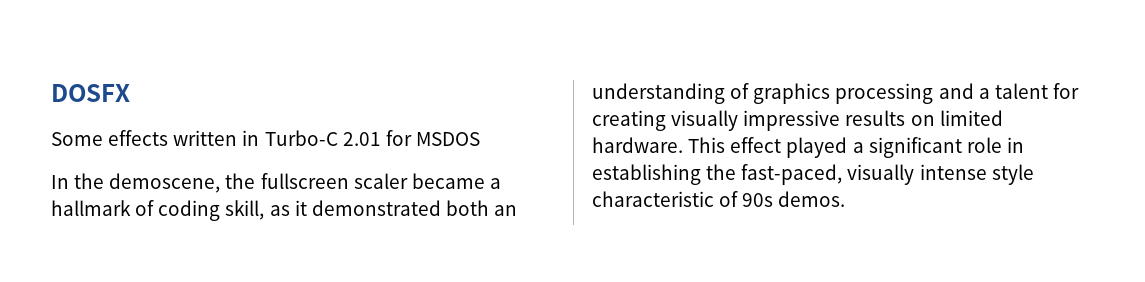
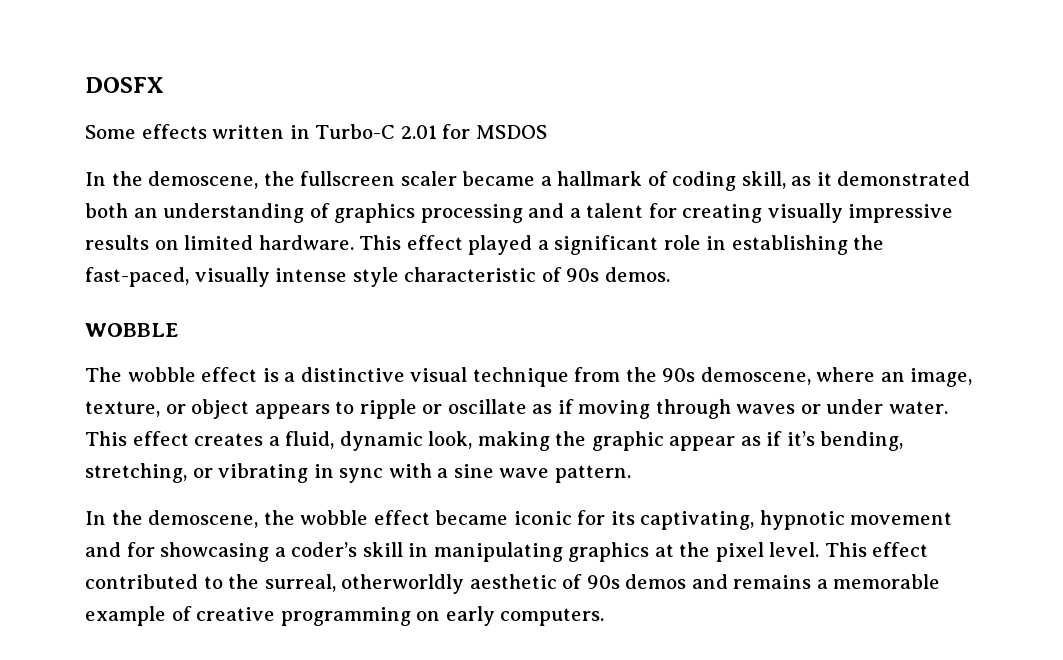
(846, 199) none -> [85,323,178,337] [85,367,973,387] [85,399,949,419] [85,431,904,451] [85,463,631,483] [85,510,953,530] [85,542,929,562] [85,574,941,594] [85,606,605,626] // WOBBLE // The wobble effect is a distinctive visual technique from the 90s demoscene, where an image, texture, or object appears to ripple or oscillate as if moving through waves or under water. This effect creates a fluid, dynamic look, making the graphic appear as if it’s bending, stretching, or vibrating in sync with a sine wave pattern. // In the demoscene, the wobble effect became iconic for its captivating, hypnotic movement and for showcasing a coder’s skill in manipulating graphics at the pixel level. This effect contributed to the surreal, otherworldly aesthetic of 90s demos and remains a memorable example of creative programming on early computers.

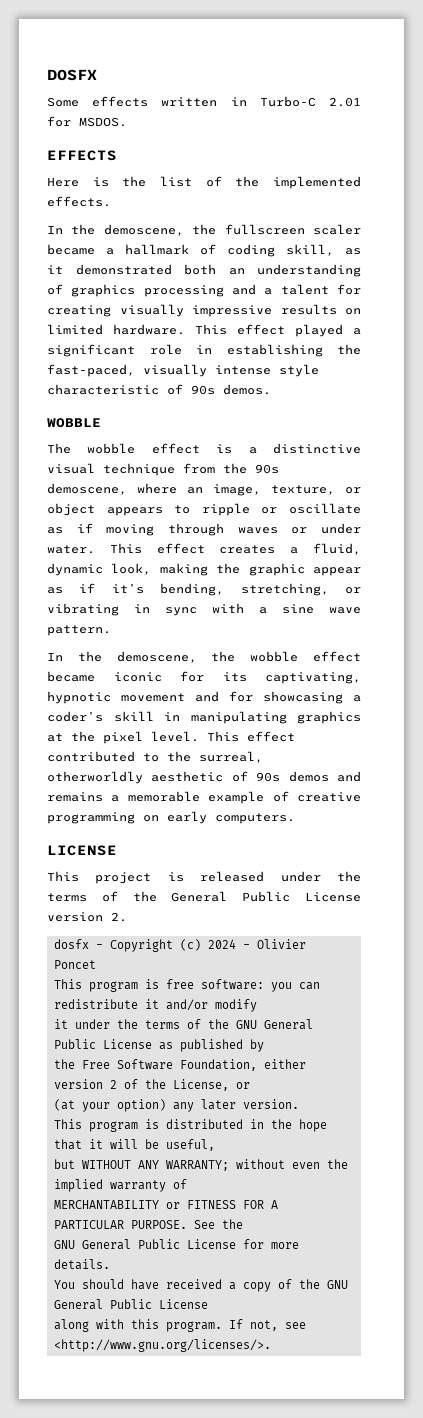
[475,125,547,139] MSDOS -> [79,117,127,127] [47,150,117,161] [47,176,361,189] [47,196,111,207] MSDOS. // EFFECTS // Here is the list of the implemented effects.
(605, 617) none -> [47,845,117,856] [47,871,361,884] [47,891,361,902] [47,912,127,922] [53,939,306,952] [53,960,96,969] [53,979,320,992] [53,999,257,1012] [53,1019,313,1030] [53,1039,264,1052] [53,1059,306,1071] [53,1079,250,1091] [53,1099,299,1112] [53,1119,327,1132] [53,1139,215,1151] [53,1159,348,1171] [53,1179,187,1192] [53,1200,278,1209] [53,1219,243,1229] [53,1239,299,1250] [53,1259,110,1270] [53,1279,348,1292] [53,1299,208,1310] [53,1319,306,1332] [53,1339,271,1352] // LICENSE // This project is released under the terms of the General Public License version 2. // dosfx - Copyright (c) 2024 - Olivier Poncet // This program is free software: you can redistribute it and/or modify // it under the terms of the GNU General Public License as published by // the Free Software Foundation, either version 2 of the License, or // (at your option) any later version. // This program is distributed in the hope that it will be useful, // but WITHOUT ANY WARRANTY; without even the implied warranty of // MERCHANTABILITY or FITNESS FOR A PARTICULAR PURPOSE. See the // GNU General Public License for more details. // You should have received a copy of the GNU General Public License // along with this program. If not, see <http://www.gnu.org/licenses/>.

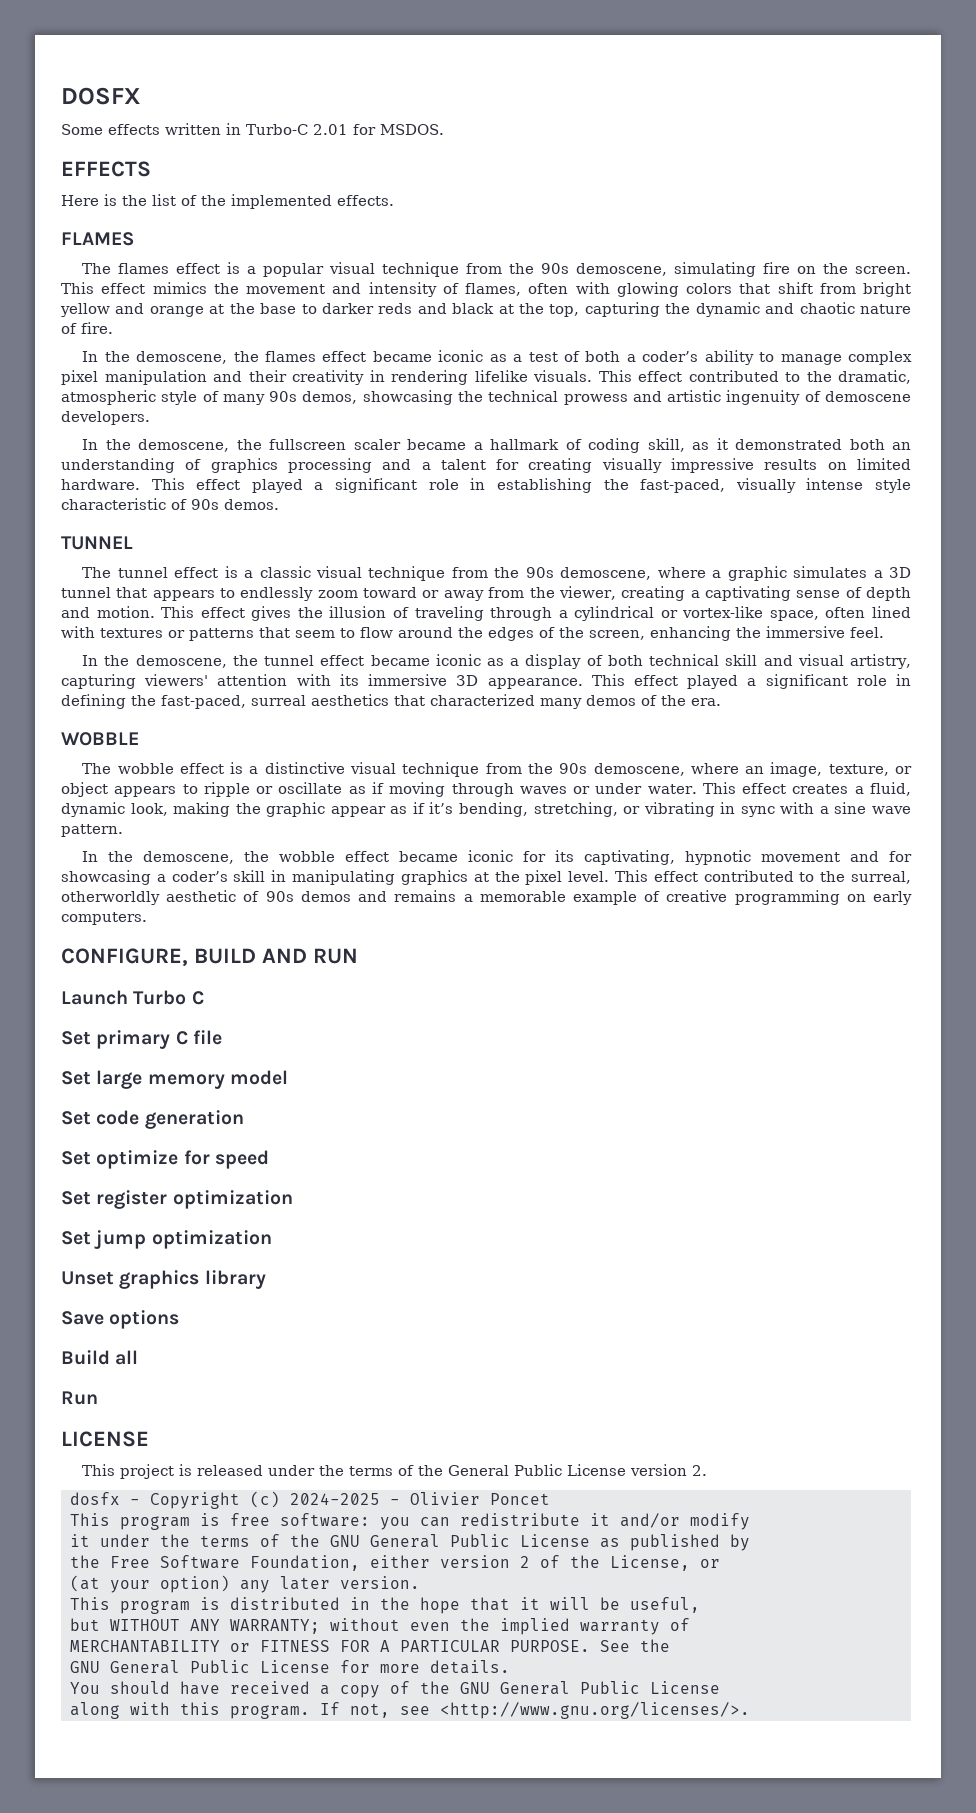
(111, 201) none -> [61,232,134,246] [82,262,911,277] [61,282,911,297] [60,302,912,317] [61,322,113,334] [82,350,912,365] [61,370,911,385] [61,390,912,405] [61,411,150,425] // FLAMES // The flames effect is a popular visual technique from the 90s demoscene, simulating fire on the screen. This effect mimics the movement and intensity of flames, often with glowing colors that shift from bright yellow and orange at the base to darker reds and black at the top, capturing the dynamic and chaotic nature of fire. // In the demoscene, the flames effect became iconic as a test of both a coder’s ability to manage complex pixel manipulation and their creativity in rendering lifelike visuals. This effect contributed to the dramatic, atmospheric style of many 90s demos, showcasing the technical prowess and artistic ingenuity of demoscene developers.
(271, 389) none -> [61,536,133,550] [82,566,912,581] [61,586,911,601] [61,606,911,621] [61,626,884,641] [82,654,912,669] [61,674,911,689] [61,694,721,709] // TUNNEL // The tunnel effect is a classic visual technique from the 90s demoscene, where a graphic simulates a 3D tunnel that appears to endlessly zoom toward or away from the viewer, creating a captivating sense of depth and motion. This effect gives the illusion of traveling through a cylindrical or vortex-like space, often lined with textures or patterns that seem to flow around the edges of the screen, enhancing the immersive feel. // In the demoscene, the tunnel effect became iconic as a display of both technical skill and visual artistry, capturing viewers' attention with its immersive 3D appearance. This effect played a significant role in defining the fast-paced, surreal aesthetics that characterized many demos of the era.
(295, 818) none -> [61,948,358,966] [61,990,204,1005] [61,1030,222,1049] [61,1070,288,1089] [61,1110,244,1129] [61,1150,269,1169] [61,1190,293,1209] [61,1230,272,1249] [61,1270,266,1289] [61,1310,180,1329] [61,1350,139,1365] [61,1391,98,1405] // CONFIGURE, BUILD AND RUN // Launch Turbo C // Set primary C file // Set large memory model // Set code generation // Set optimize for speed // Set register optimization // Set jump optimization // Unset graphics library // Save options // Build all // Run
[207,939,236,949] 2024 -> [290,1493,380,1505] 2024-2025

